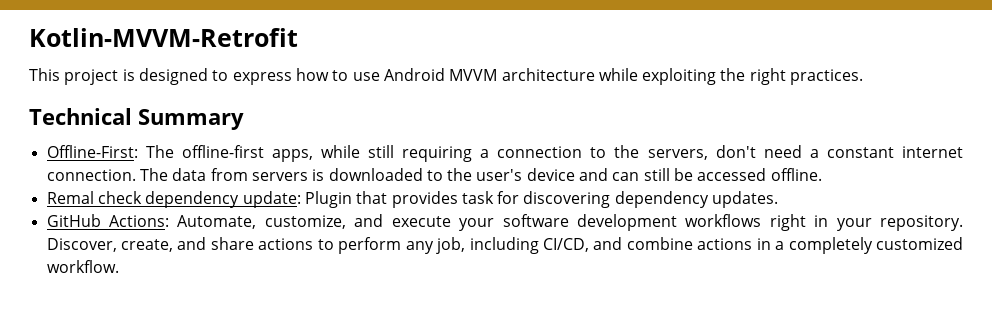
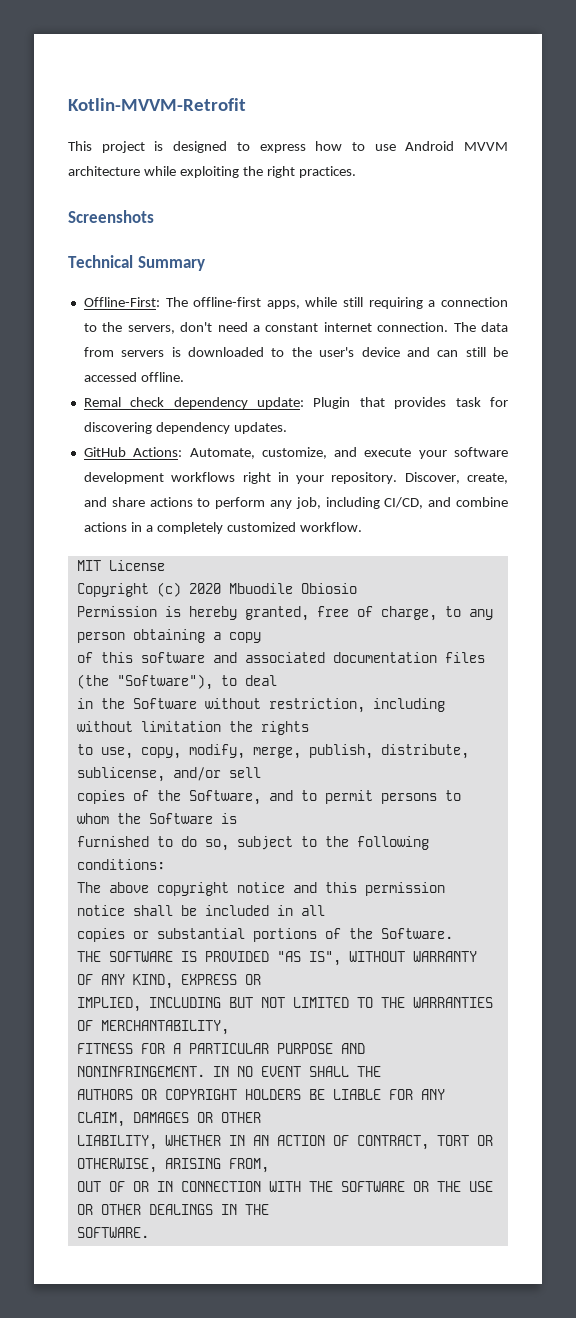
(864, 77) none -> [68,210,154,223] // Screenshots
(119, 266) none -> [76,560,165,571] [76,582,357,597] [76,606,493,621] [76,629,261,643] [76,652,485,663] [76,674,277,690] [76,698,445,713] [76,721,309,735] [76,744,469,759] [76,767,261,782] [76,790,461,805] [76,813,237,824] [76,836,429,851] [76,859,165,870] [76,882,445,896] [76,905,325,916] [76,928,453,942] [76,951,477,966] [76,974,261,989] [76,997,493,1012] [76,1020,229,1035] [76,1043,365,1054] [76,1066,381,1077] [76,1089,445,1100] [76,1112,261,1127] [76,1135,493,1150] [76,1158,269,1173] [76,1181,493,1192] [76,1204,269,1215] [76,1227,149,1238] // MIT License // Copyright (c) 2020 Mbuodile Obiosio // Permission is hereby granted, free of charge, to any person obtaining a copy // of this software and associated documentation files (the "Software"), to deal // in the Software without restriction, including without limitation the rights // to use, copy, modify, merge, publish, distribute, sublicense, and/or sell // copies of the Software, and to permit persons to whom the Software is // furnished to do so, subject to the following conditions: // The above copyright notice and this permission notice shall be included in all // copies or substantial portions of the Software. // THE SOFTWARE IS PROVIDED "AS IS", WITHOUT WARRANTY OF ANY KIND, EXPRESS OR // IMPLIED, INCLUDING BUT NOT LIMITED TO THE WARRANTIES OF MERCHANTABILITY, // FITNESS FOR A PARTICULAR PURPOSE AND NONINFRINGEMENT. IN NO EVENT SHALL THE // AUTHORS OR COPYRIGHT HOLDERS BE LIABLE FOR ANY CLAIM, DAMAGES OR OTHER // LIABILITY, WHETHER IN AN ACTION OF CONTRACT, TORT OR OTHERWISE, ARISING FROM, // OUT OF OR IN CONNECTION WITH THE SOFTWARE OR THE USE OR OTHER DEALINGS IN THE // SOFTWARE.

